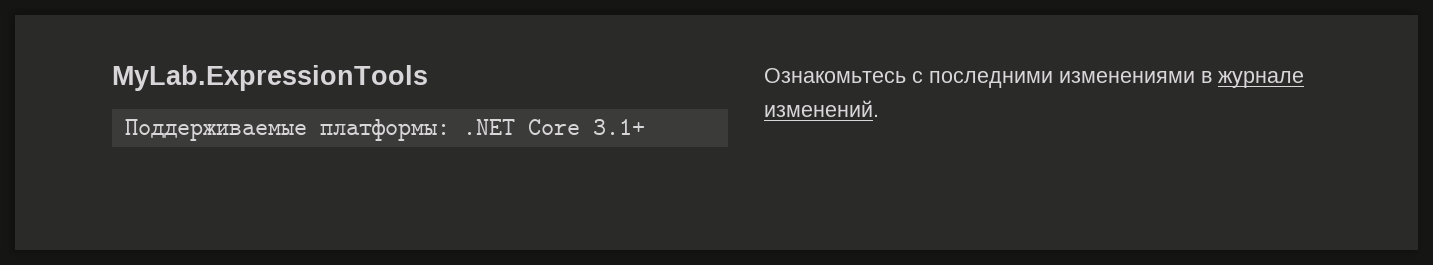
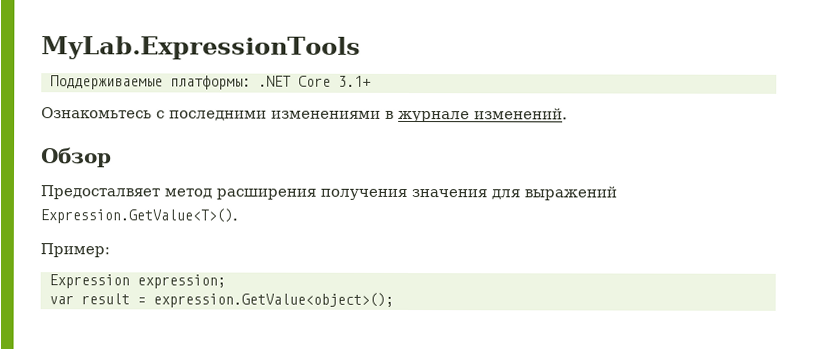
(879, 108) none -> [41,147,112,168] [40,185,617,201] [40,208,238,224] [40,243,110,258] [49,274,226,289] [49,292,394,308] // Обзор // Предосталвяет метод расширения получения значения для выражений Expression.GetValue<T>(). // Пример: // Expression expression; // var result = expression.GetValue<object>();

